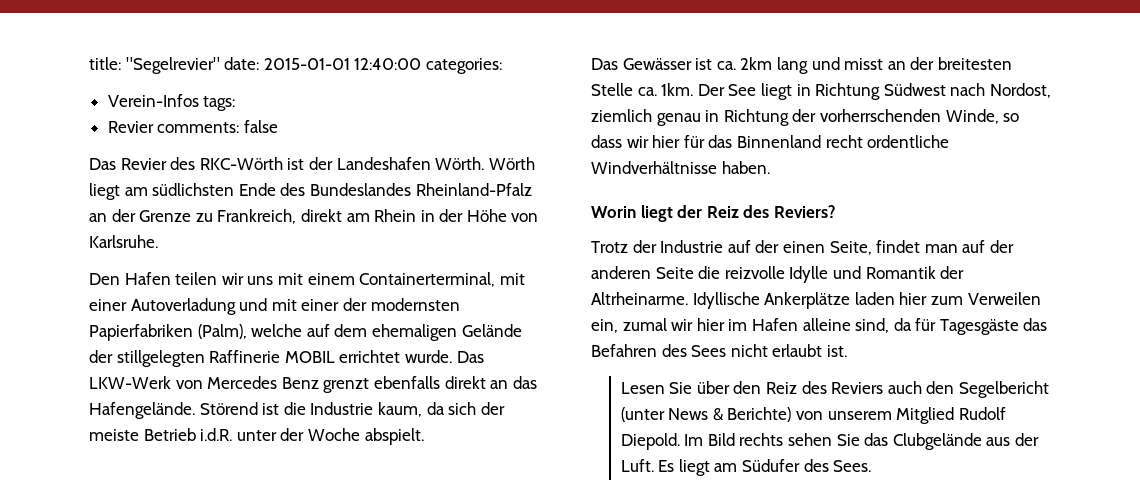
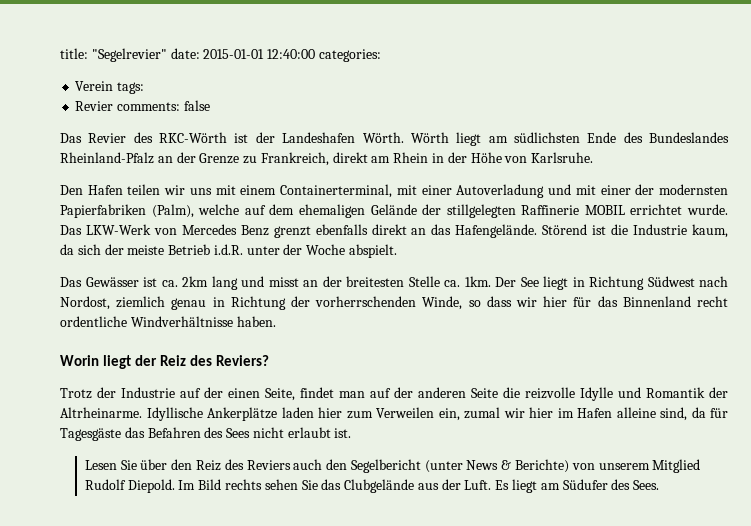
[107,94,199,107] Verein-Infos -> [75,81,114,91] Verein

